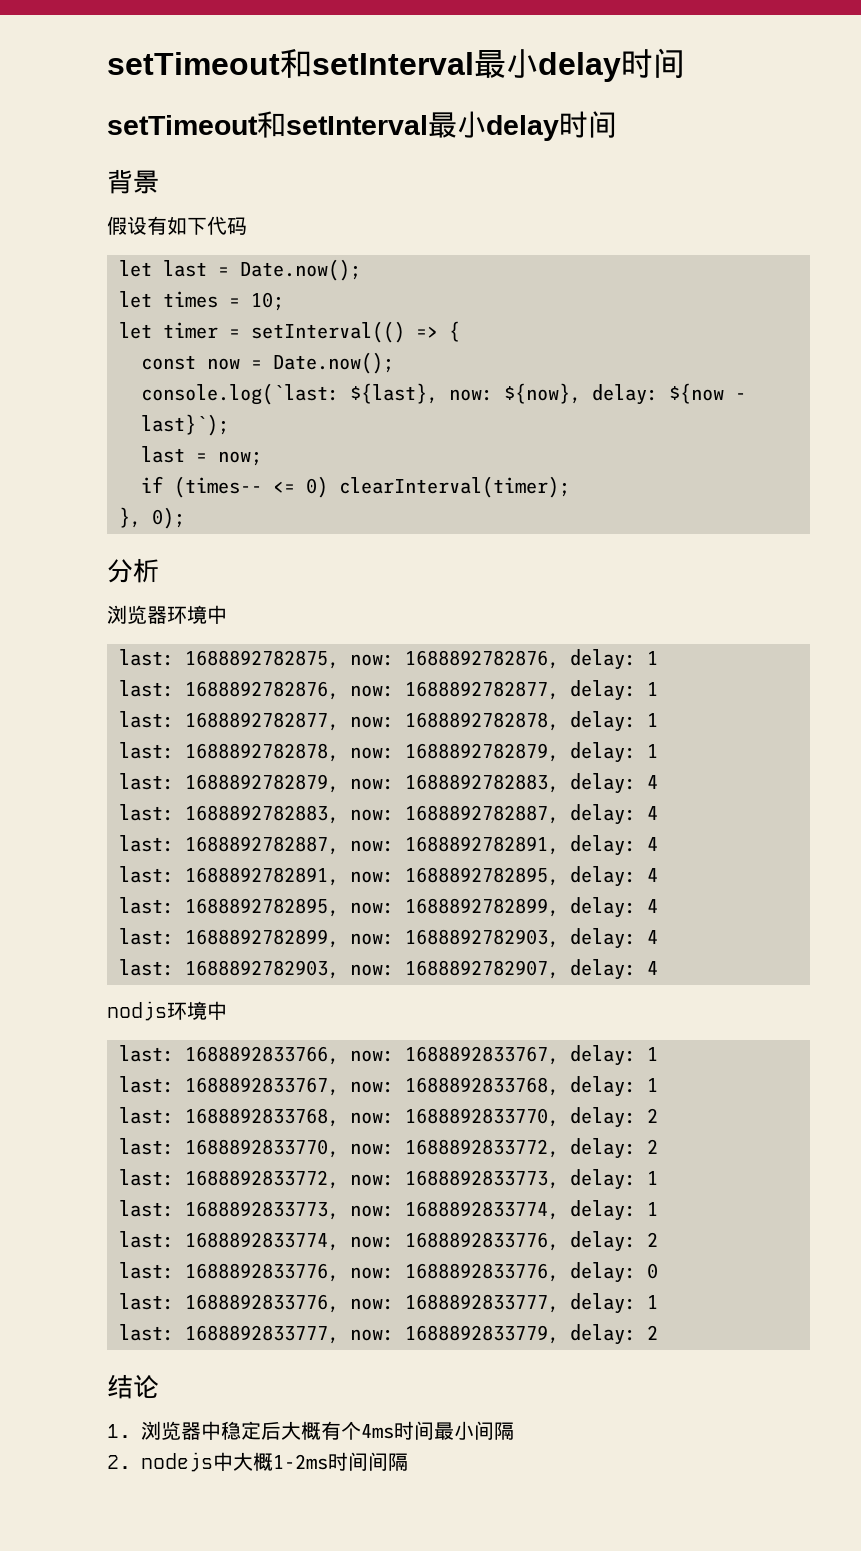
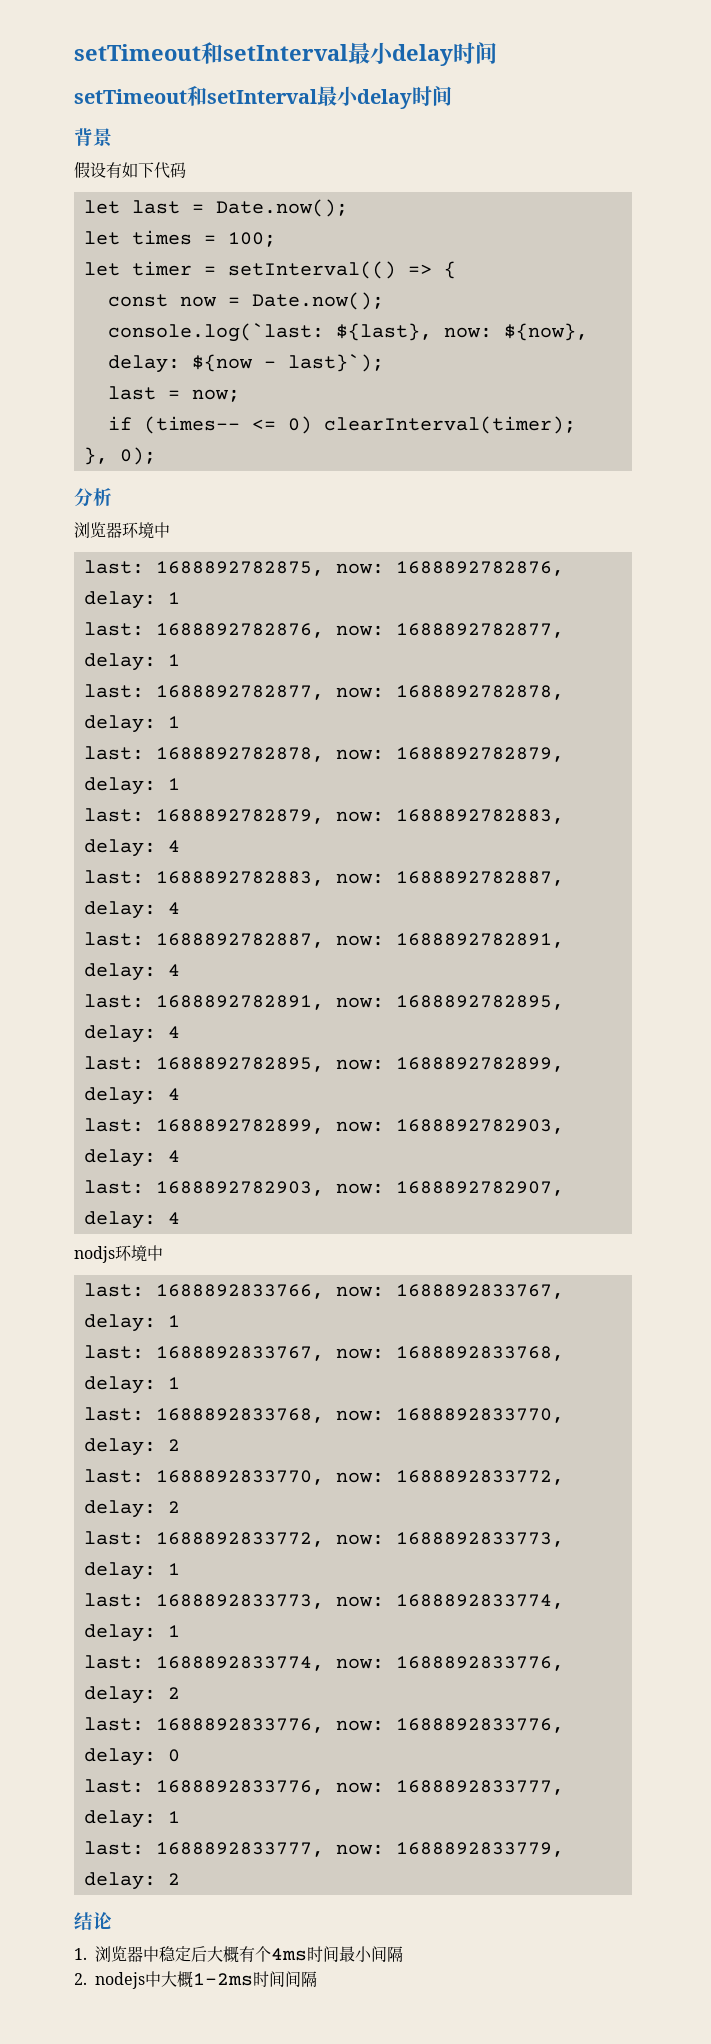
[251,292,284,311] 10; -> [227,232,276,247] 100;

